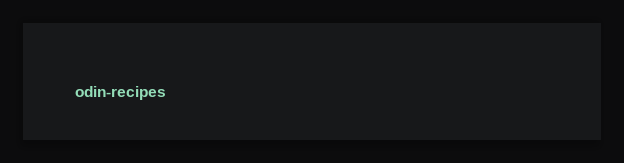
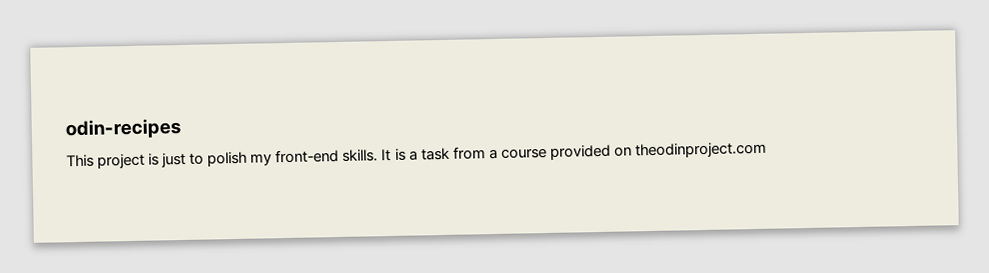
(166, 93) none -> [66,141,767,169] // This project is just to polish my front-end skills. It is a task from a course provided on theodinproject.com

